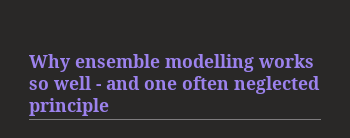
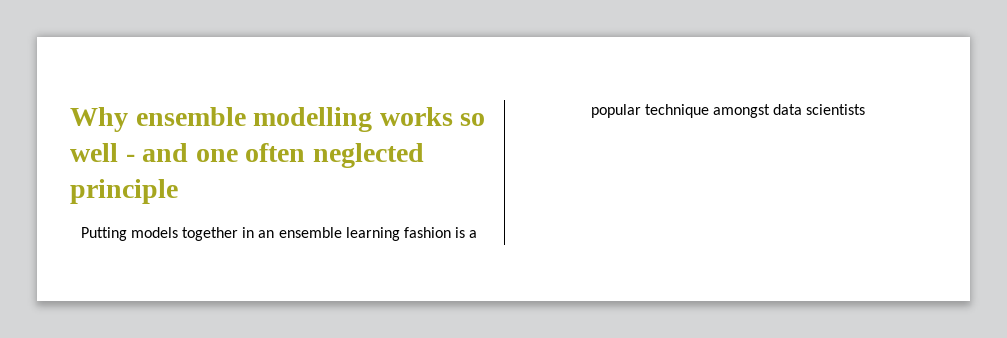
(109, 107) none -> [80,227,478,241] [590,104,866,118] // Putting models together in an ensemble learning fashion is a popular technique amongst data scientists

